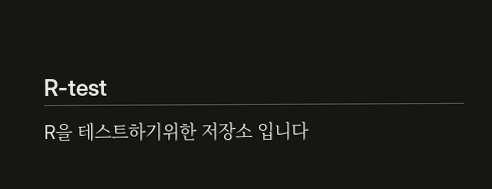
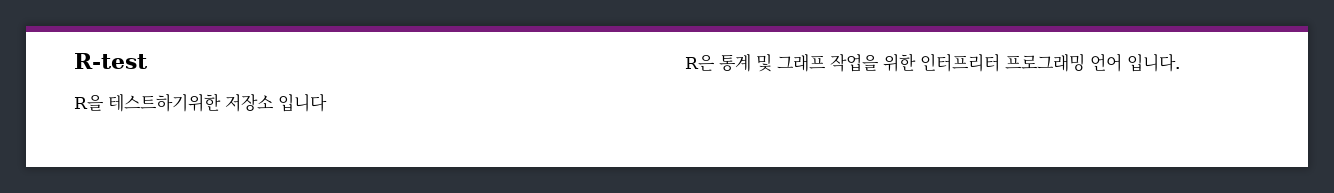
(310, 130) none -> [685,53,1180,72] // R은 통계 및 그래프 작업을 위한 인터프리터 프로그래밍 언어 입니다.

